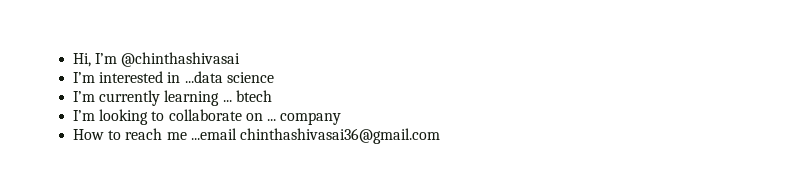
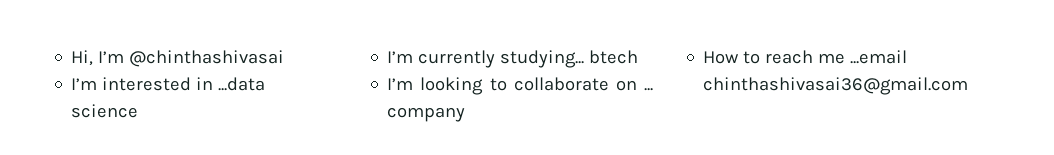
[164,90,232,106] learning ... -> [500,50,585,68] studying...

